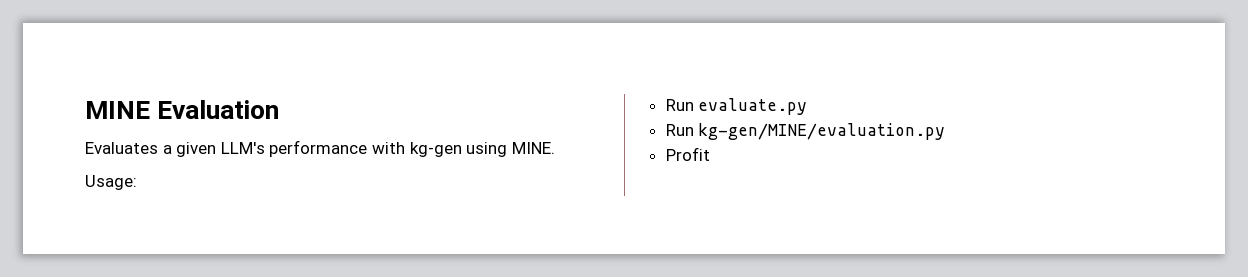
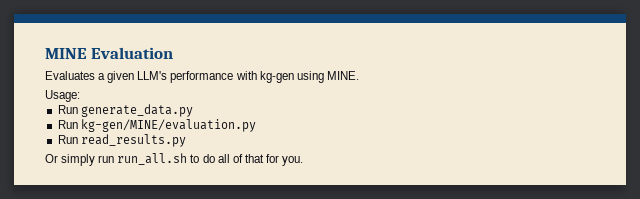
[698,98,808,115] evaluate.py -> [80,104,193,117] generate_data.py
[665,147,710,161] Profit -> [57,134,186,147] [45,153,304,166] Run read_results.py // Or simply run run_all.sh to do all of that for you.

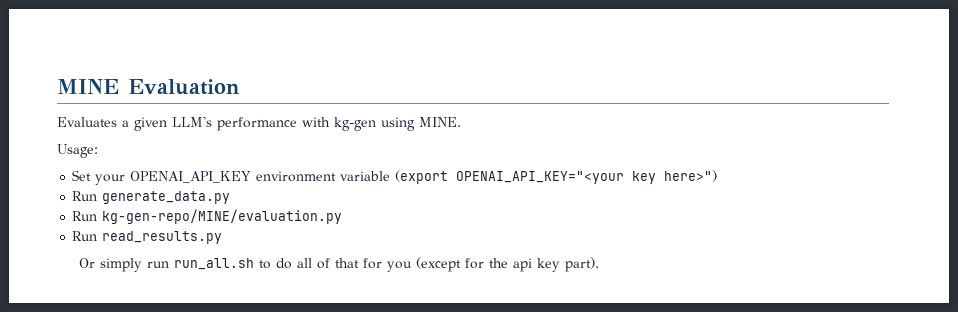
(80, 96) none -> [72,170,718,185] // Set your OPENAI_API_KEY environment variable (export OPENAI_API_KEY="<your key here>")
[80,119,256,132] kg-gen/MINE/evaluation.py -> [102,209,343,224] kg-gen-repo/MINE/evaluation.py
[282,156,304,166] you. -> [387,257,600,272] you (except for the api key part).

